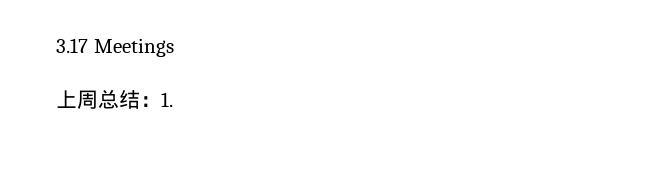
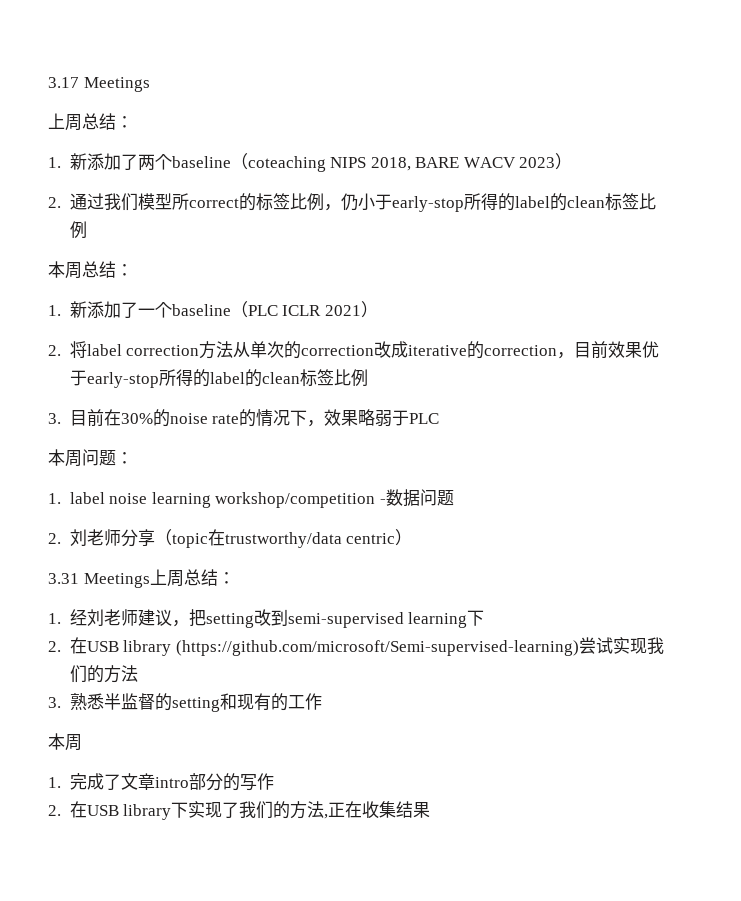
[161,92,173,107] 1. -> [48,153,573,172] [48,193,656,212] [69,221,87,239] [48,261,133,279] [48,301,378,318] [48,341,660,359] [69,369,368,388] [48,409,440,427] [48,449,133,467] [48,489,454,508] [48,529,413,548] [48,569,235,588] [48,609,485,628] [48,637,664,656] [69,665,138,683] [48,693,322,712] [48,733,82,751] [48,773,274,791] [48,801,431,820] // 1.新添加了两个baseline（coteaching NIPS 2018, BARE WACV 2023） // 2.通过我们模型所correct的标签比例，仍小于early-stop所得的label的clean标签比例 // 本周总结： // 1.新添加了一个baseline（PLC ICLR 2021） // 2.将label correction方法从单次的correction改成iterative的correction，目前效果优于early-stop所得的label的clean标签比例 // 3.目前在30%的noise rate的情况下，效果略弱于PLC // 本周问题： // 1. label noise learning workshop/competition -数据问题 // 2.刘老师分享（topic在trustworthy/data centric） // 3.31 Meetings上周总结： // 1.经刘老师建议，把setting改到semi-supervised learning下 // 2.在USB library (https://github.com/microsoft/Semi-supervised-learning)尝试实现我们的方法 // 3.熟悉半监督的setting和现有的工作 // 本周 // 1.完成了文章intro部分的写作 // 2.在USB library下实现了我们的方法,正在收集结果

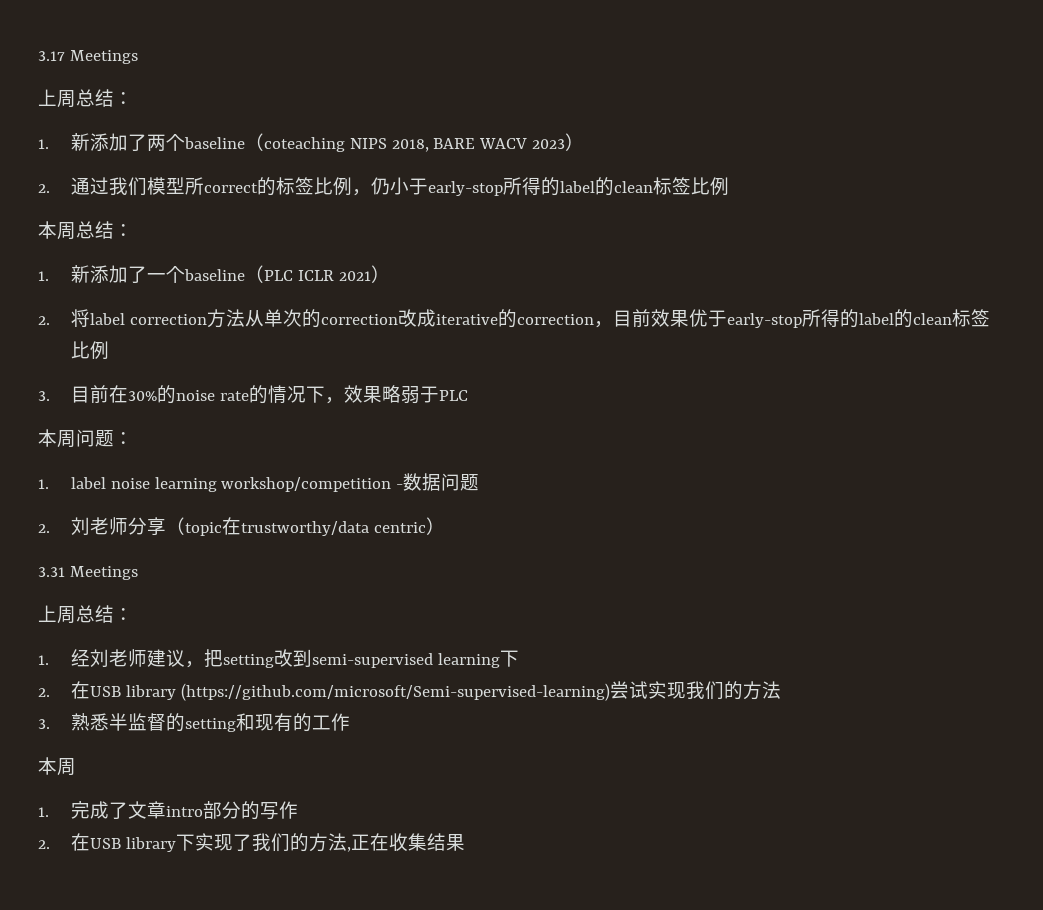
(150, 580) none -> (138, 573) //

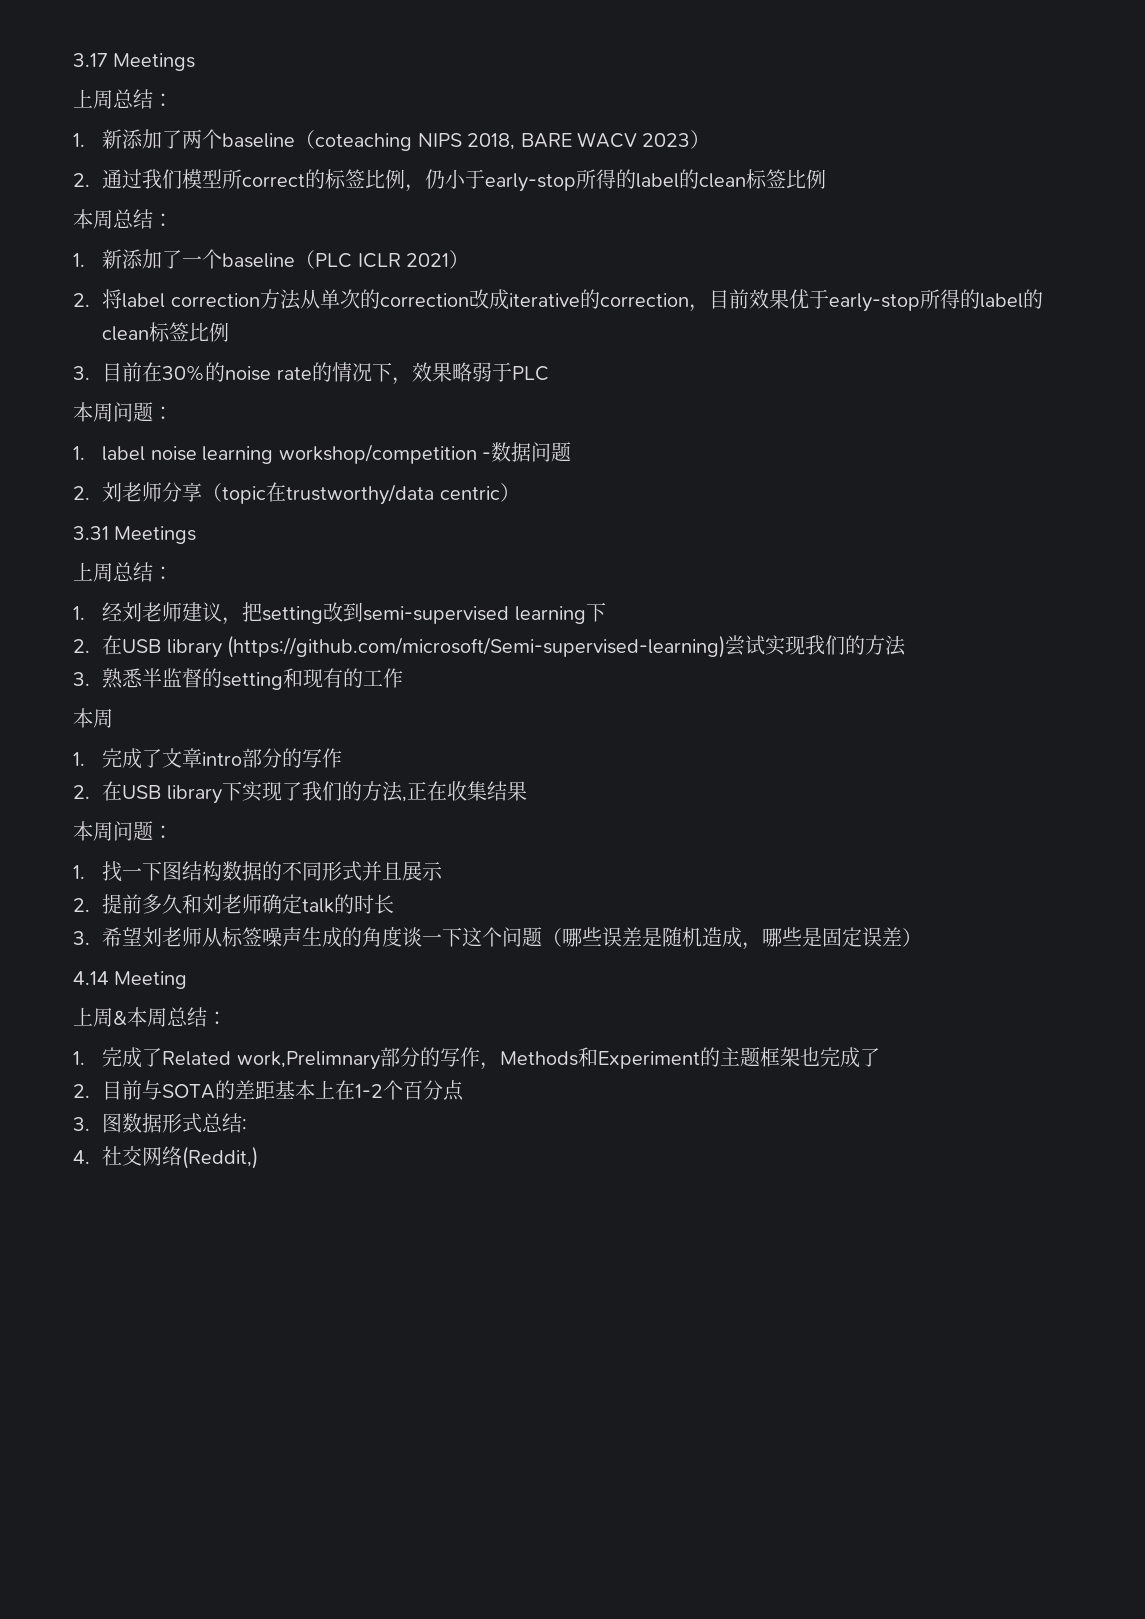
(465, 842) none -> [73,821,173,841] [73,861,444,882] [73,894,395,914] [73,926,923,950] [73,971,188,989] [73,1007,227,1027] [73,1047,880,1070] [73,1080,465,1101] [73,1113,248,1133] [73,1146,259,1169] // 本周问题： // 1.找一下图结构数据的不同形式并且展示 // 2.提前多久和刘老师确定talk的时长 // 3.希望刘老师从标签噪声生成的角度谈一下这个问题（哪些误差是随机造成，哪些是固定误差） // 4.14 Meeting // 上周&本周总结： // 1.完成了Related work,Prelimnary部分的写作，Methods和Experiment的主题框架也完成了 // 2.目前与SOTA的差距基本上在1-2个百分点 // 3.图数据形式总结: // 4.社交网络(Reddit,)

